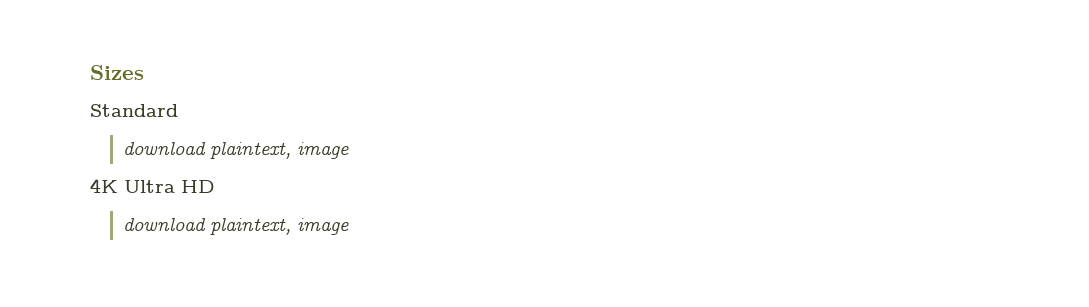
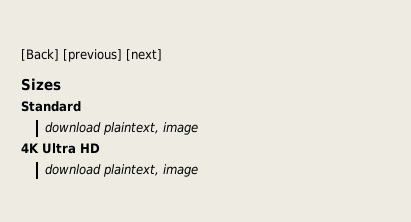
(90, 72) none -> [21,49,162,62] [Back] [previous] [next] //

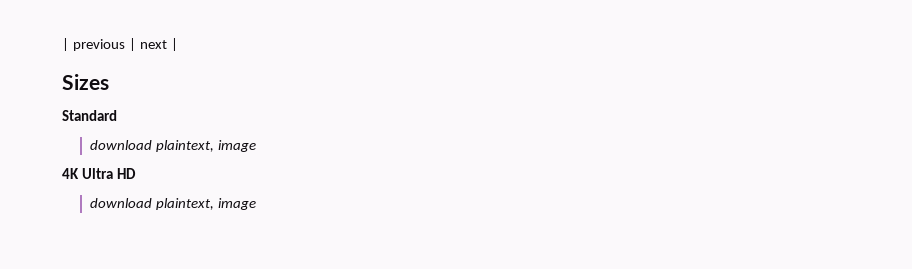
[21,49,162,62] [Back] [previous] [next] -> [62,38,178,51] | previous | next |

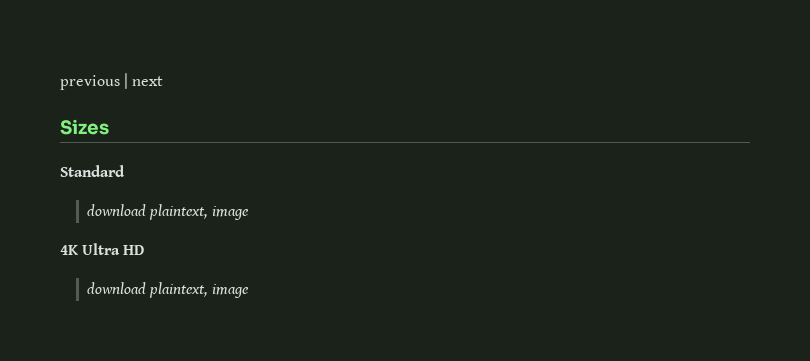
[62,38,69,51] | -> (60, 82) none
[170,38,178,51] | -> (164, 81) none

